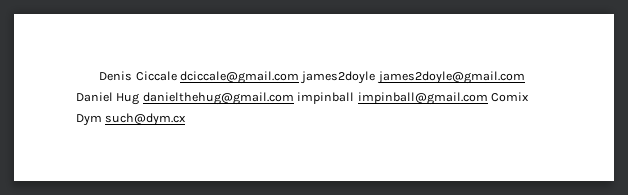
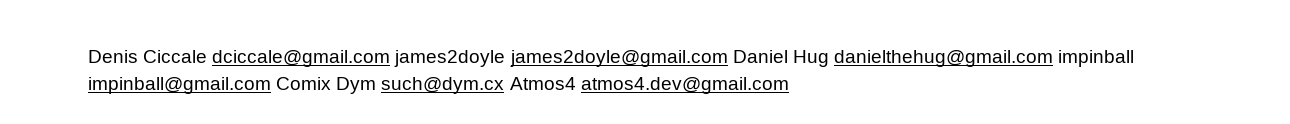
(187, 119) none -> [509,77,789,94] Atmos4 atmos4.dev@gmail.com

